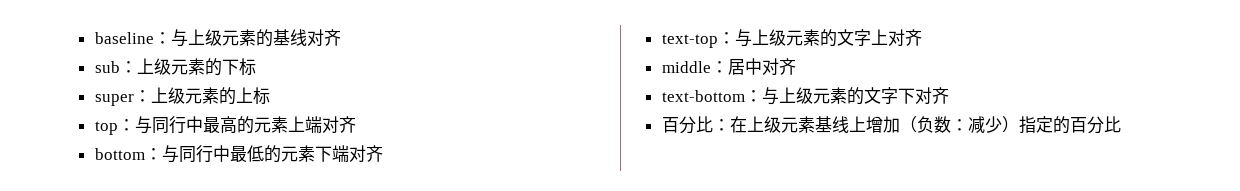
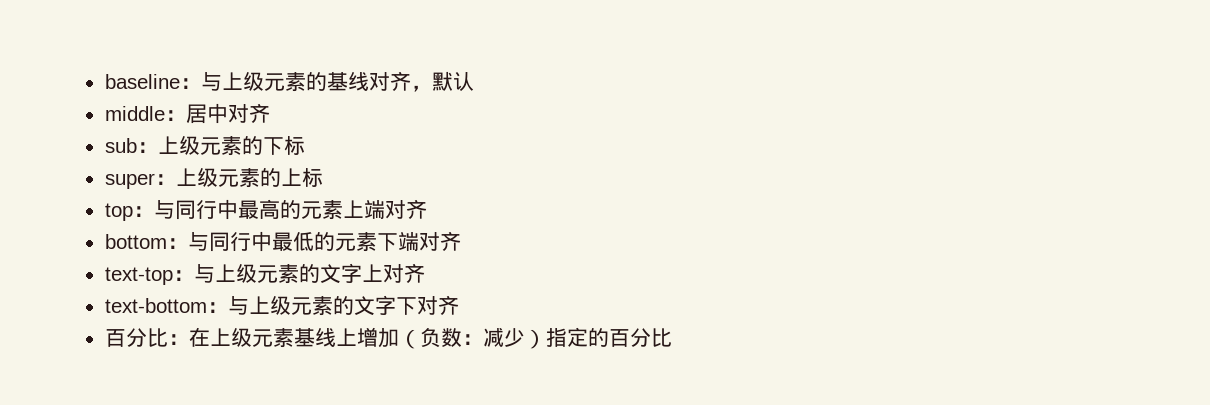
(341, 37) none -> [410,71,474,92] [104,103,270,124] ，默认 // middle：居中对齐
[661,58,796,75] // middle：居中对齐 -> (425, 273) none

